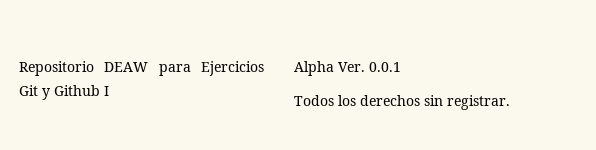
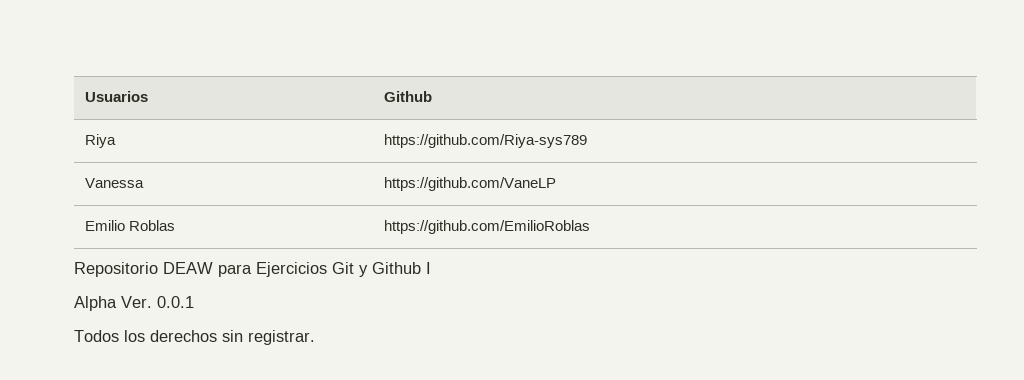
(19, 68) none -> [84,91,148,102] [383,91,432,102] [84,134,116,148] [383,134,587,148] [84,178,144,188] [383,177,556,191] [84,220,175,231] [383,220,590,234] Usuarios | Github // Riya | https://github.com/Riya-sys789 // Vanessa | https://github.com/VaneLP // Emilio Roblas | https://github.com/EmilioRoblas //

